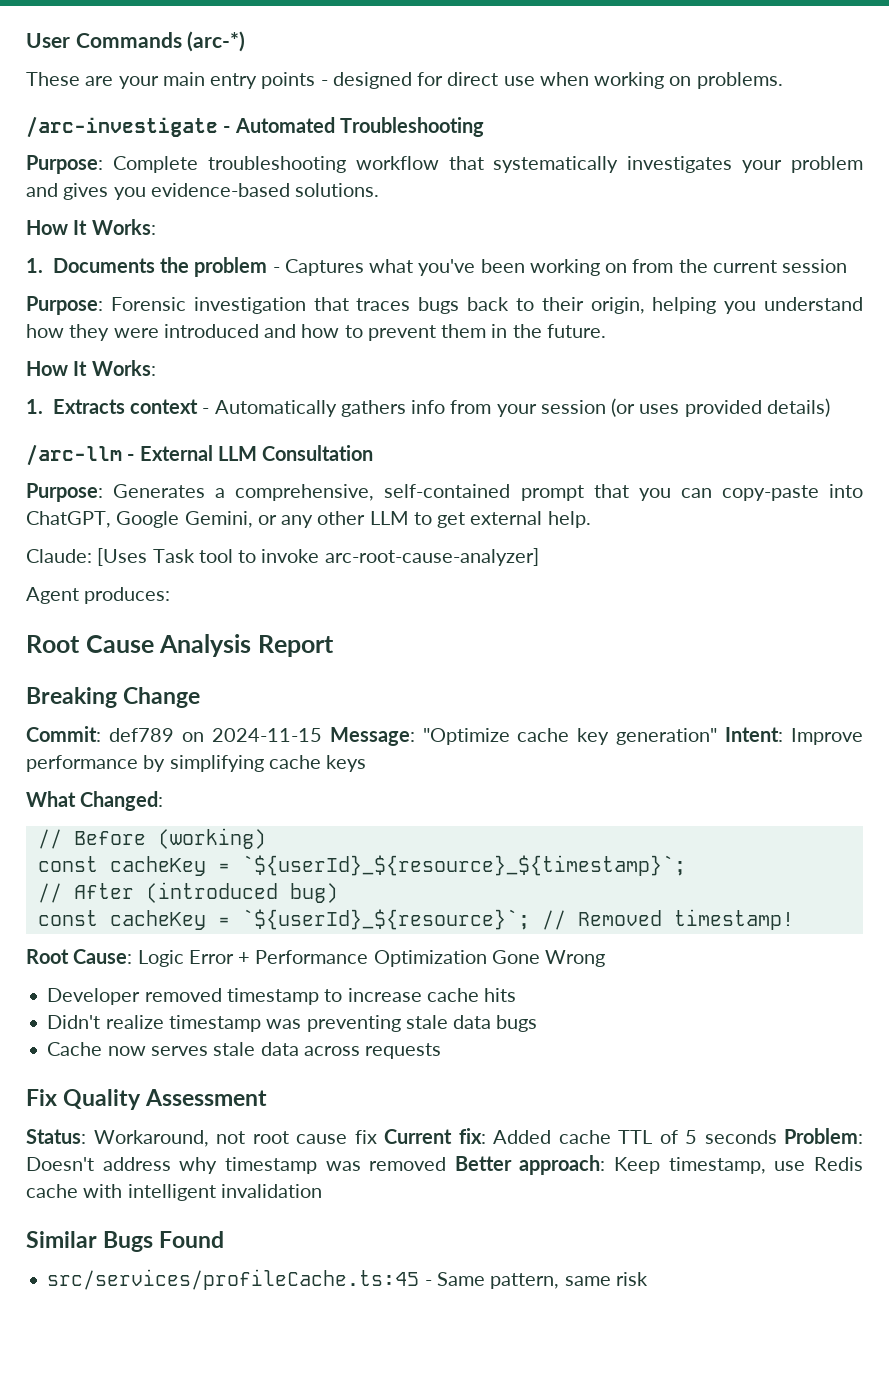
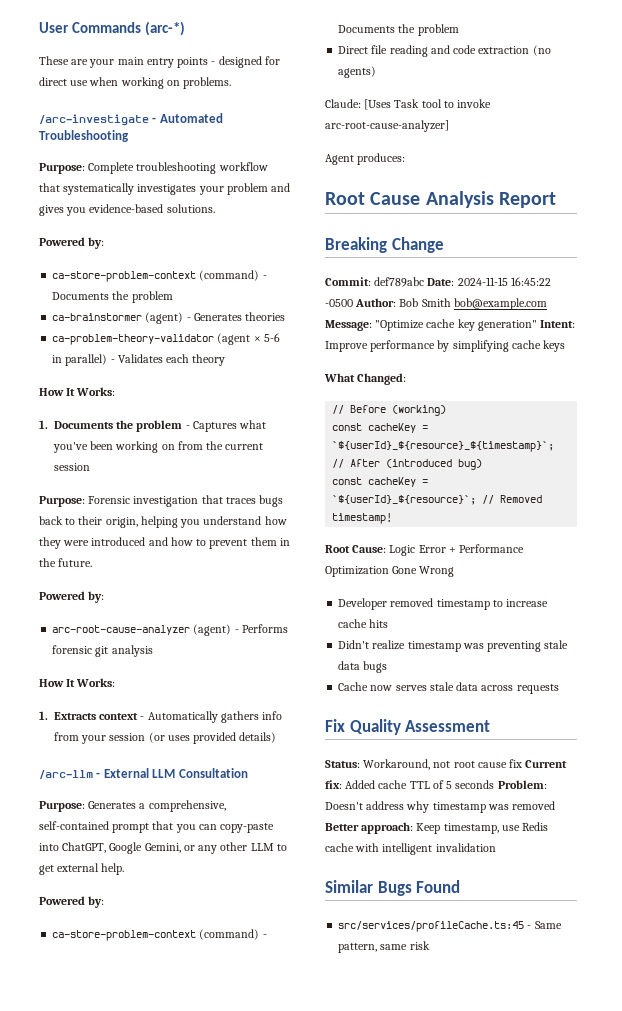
(380, 190) none -> [39,237,105,249] [52,270,267,282] [52,291,173,303] [52,312,286,324] [52,333,280,345] [52,354,226,366] // Powered by: // ca-store-problem-context (command) - Documents the problem // ca-brainstormer (agent) - Generates theories // ca-problem-theory-validator (agent × 5-6 in parallel) - Validates each theory
(606, 331) none -> [39,591,105,603] [52,624,288,636] [52,645,153,657] // Powered by: // arc-root-cause-analyzer (agent) - Performs forensic git analysis
(591, 519) none -> [39,896,105,908] [52,929,267,941] [338,24,459,36] [338,45,551,57] [338,66,377,78] // Powered by: // ca-store-problem-context (command) - Documents the problem // Direct file reading and code extraction (no agents)
[108,728,322,742] def789 on 2024-11-15 -> [374,277,551,287] [325,298,547,310] def789abc Date: 2024-11-15 16:45:22 -0500 Author: Bob Smith bob@example.com

